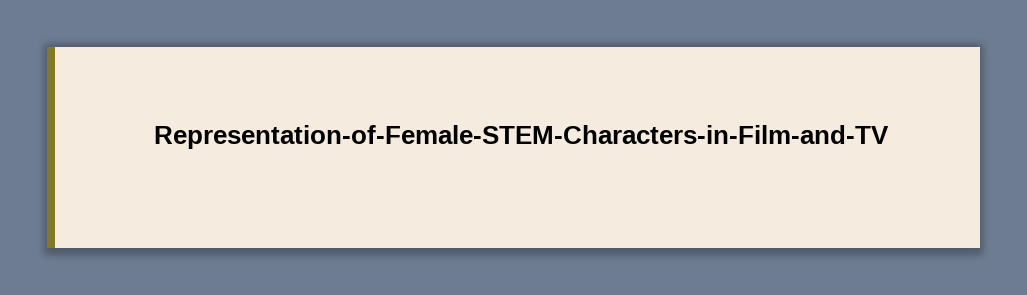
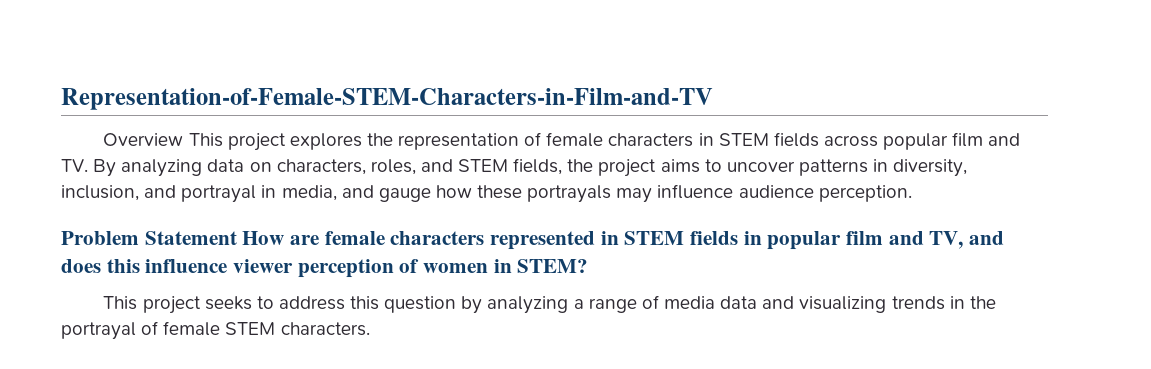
(889, 137) none -> [103,132,1021,151] [61,158,968,177] [61,184,912,203] [61,231,1005,250] [61,259,589,278] [103,295,996,314] [61,321,370,340] // Overview This project explores the representation of female characters in STEM fields across popular film and TV. By analyzing data on characters, roles, and STEM fields, the project aims to uncover patterns in diversity, inclusion, and portrayal in media, and gauge how these portrayals may influence audience perception. // Problem Statement How are female characters represented in STEM fields in popular film and TV, and does this influence viewer perception of women in STEM? // This project seeks to address this question by analyzing a range of media data and visualizing trends in the portrayal of female STEM characters.

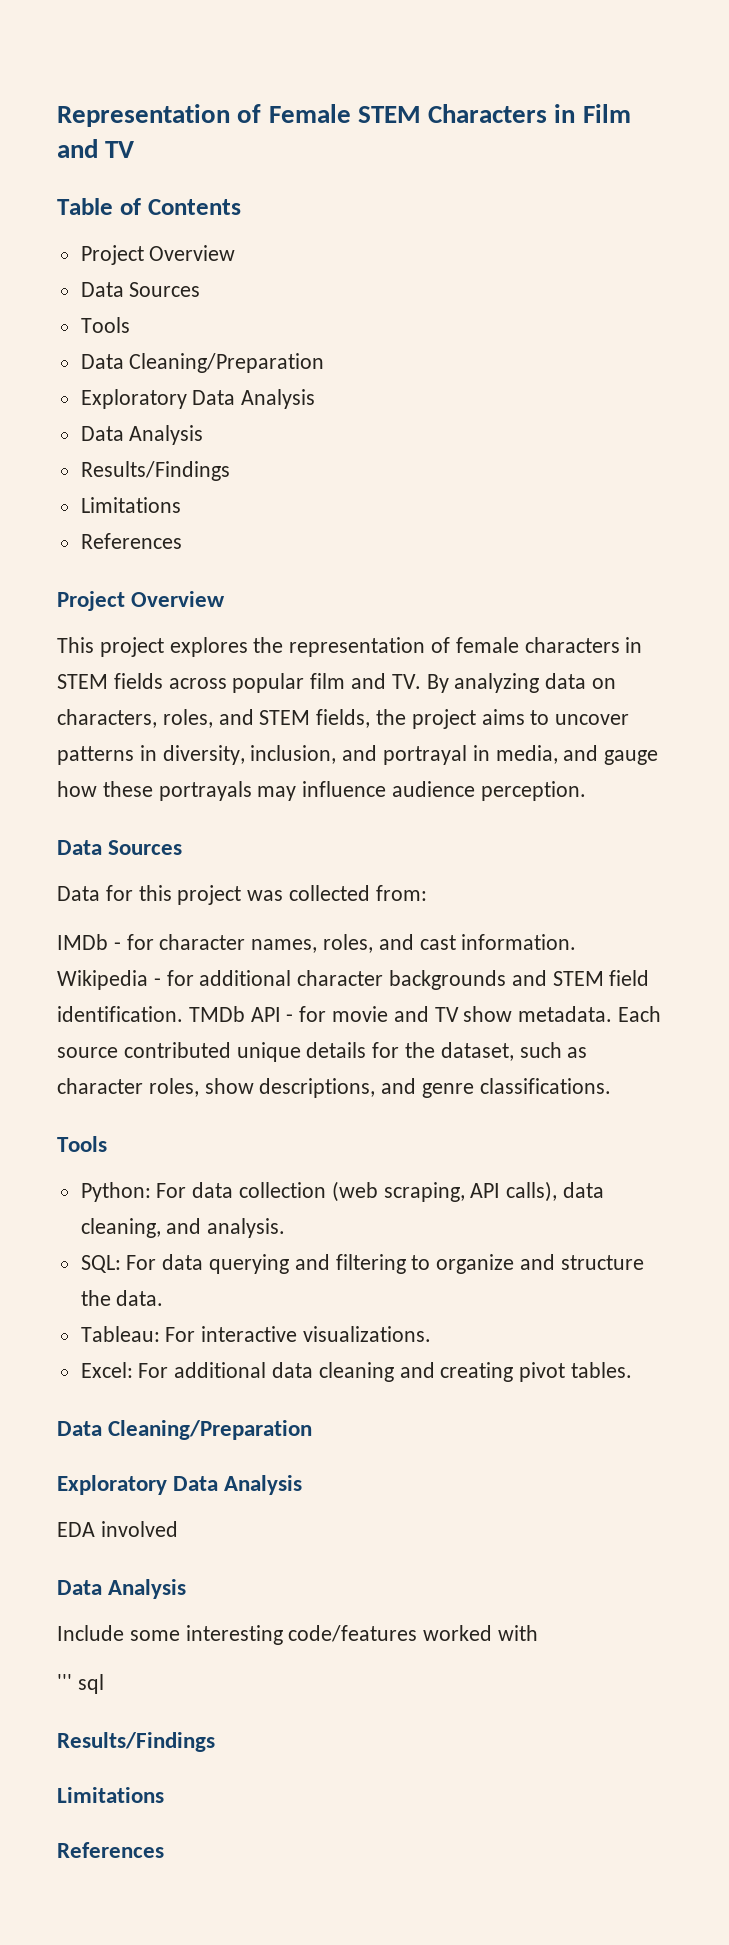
[61,88,713,110] [103,133,184,146] Representation-of-Female-STEM-Characters-in-Film-and-TV // Overview -> [57,104,631,127] [57,139,135,158] [57,198,241,215] [80,245,236,265] [80,282,201,297] [80,317,130,333] [80,353,325,373] [80,389,316,409] [80,425,204,445] [80,461,230,481] [80,497,181,513] [80,533,182,549] [57,591,226,611] Representation of Female STEM Characters in Film and TV // Table of Contents // Project Overview // Data Sources // Tools // Data Cleaning/Preparation // Exploratory Data Analysis // Data Analysis // Results/Findings // Limitations // References // Project Overview //
[61,231,1005,250] [61,259,589,278] [103,295,996,314] [61,321,370,340] Problem Statement How are female characters represented in STEM fields in popular film and TV, and does this influence viewer perception of women in STEM? // This project seeks to address this question by analyzing a range of media data and visualizing trends in the portrayal of female STEM characters. -> [57,840,183,855] [57,885,427,905] [57,934,577,953] [57,970,650,990] [57,1006,662,1022] [57,1042,588,1062] [57,1078,611,1098] [57,1136,107,1152] [80,1181,605,1202] [80,1218,286,1238] [80,1254,644,1274] [80,1290,164,1306] [80,1326,432,1342] [80,1362,633,1382] [57,1420,313,1440] [57,1475,303,1495] [57,1521,178,1537] [57,1579,187,1599] [57,1625,539,1645] [57,1674,104,1694] [57,1732,215,1752] [57,1787,164,1803] [57,1842,164,1858] Data Sources // Data for this project was collected from: // IMDb - for character names, roles, and cast information. Wikipedia - for additional character backgrounds and STEM field identification. TMDb API - for movie and TV show metadata. Each source contributed unique details for the dataset, such as character roles, show descriptions, and genre classifications. // Tools // Python: For data collection (web scraping, API calls), data cleaning, and analysis. // SQL: For data querying and filtering to organize and structure the data. // Tableau: For interactive visualizations. // Excel: For additional data cleaning and creating pivot tables. // Data Cleaning/Preparation // Exploratory Data Analysis // EDA involved // Data Analysis // Include some interesting code/features worked with // ''' sql // Results/Findings // Limitations // References

